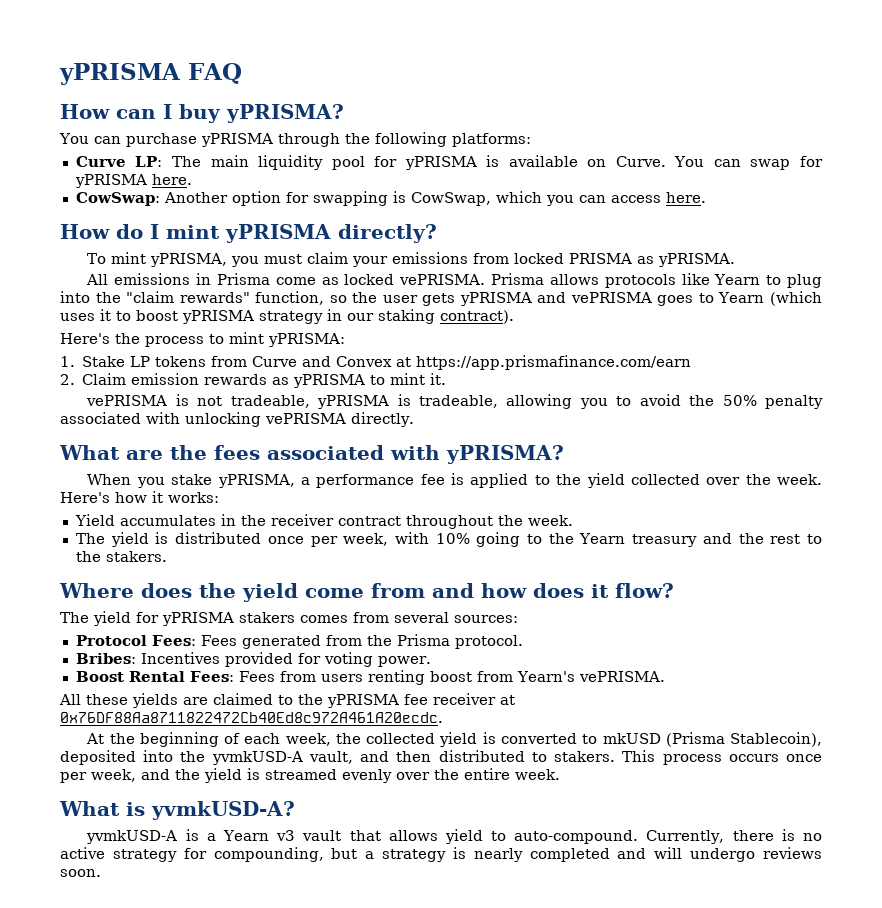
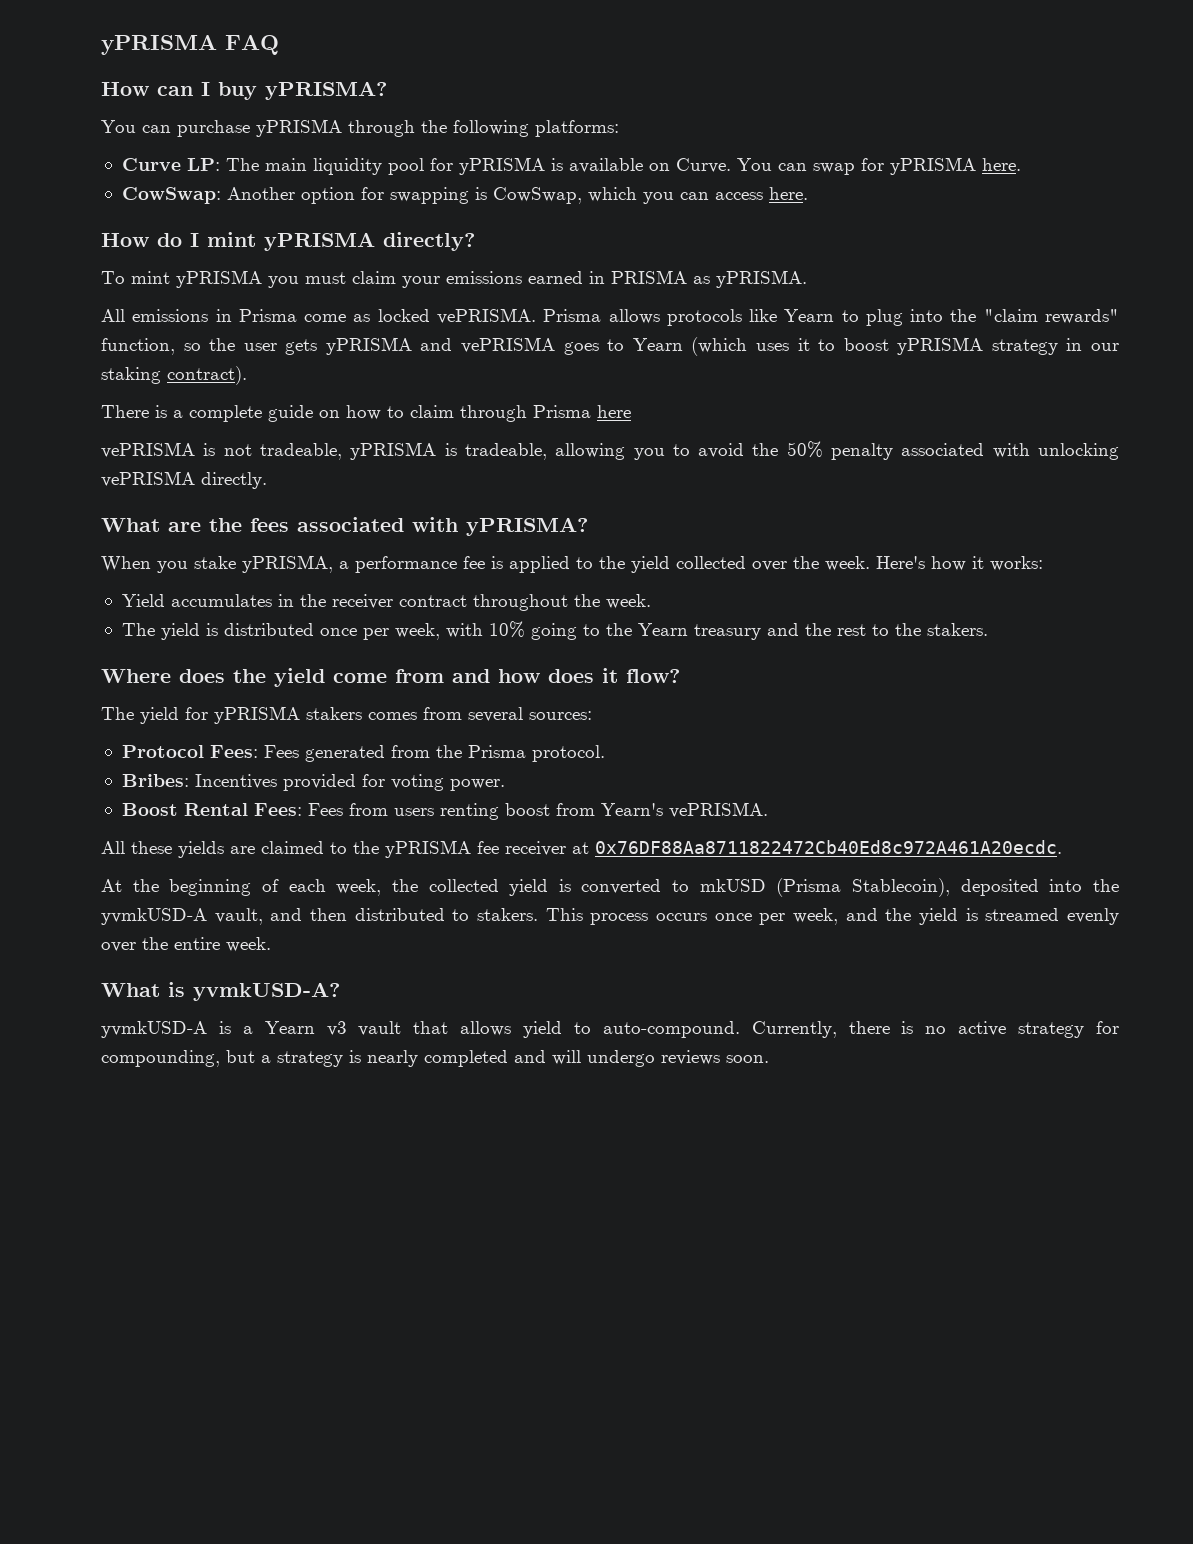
[150,253,228,267] yPRISMA, -> [176,270,262,288] yPRISMA
[473,253,565,264] from locked -> [528,271,605,284] earned in
[60,332,345,347] [60,355,692,370] [60,373,447,388] Here's the process to mint yPRISMA: // 1. Stake LP tokens from Curve and Convex at https://app.prismafinance.com/earn // 2. Claim emission rewards as yPRISMA to mint it. -> [101,405,631,422] There is a complete guide on how to claim through Prisma here

